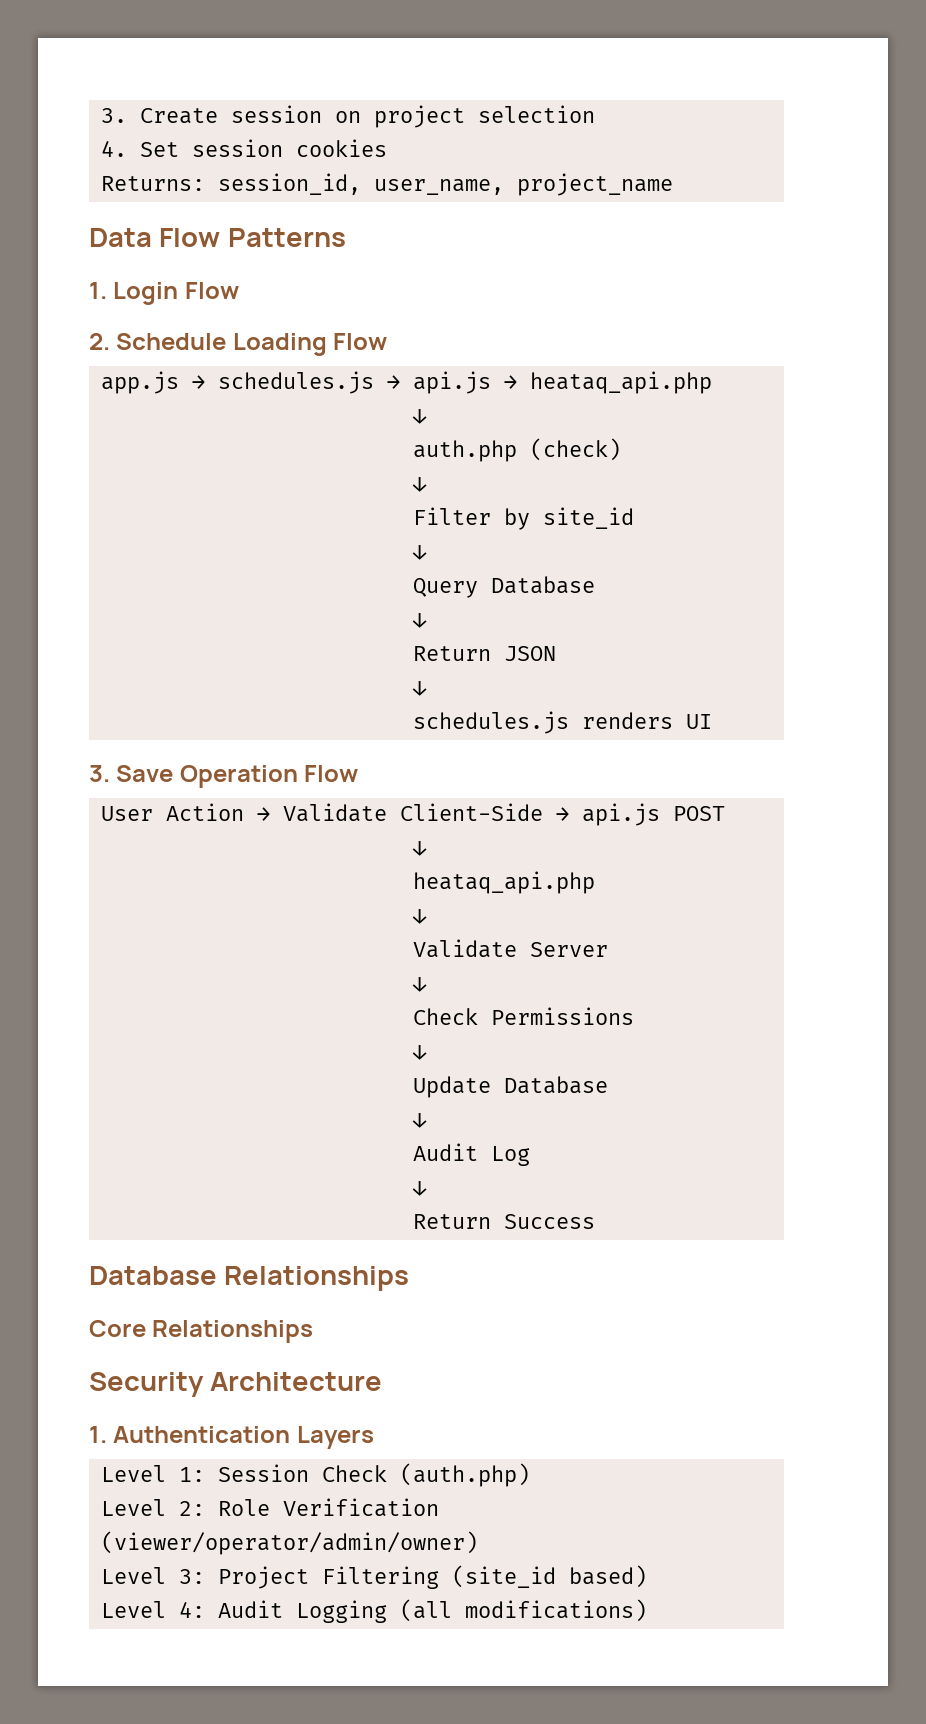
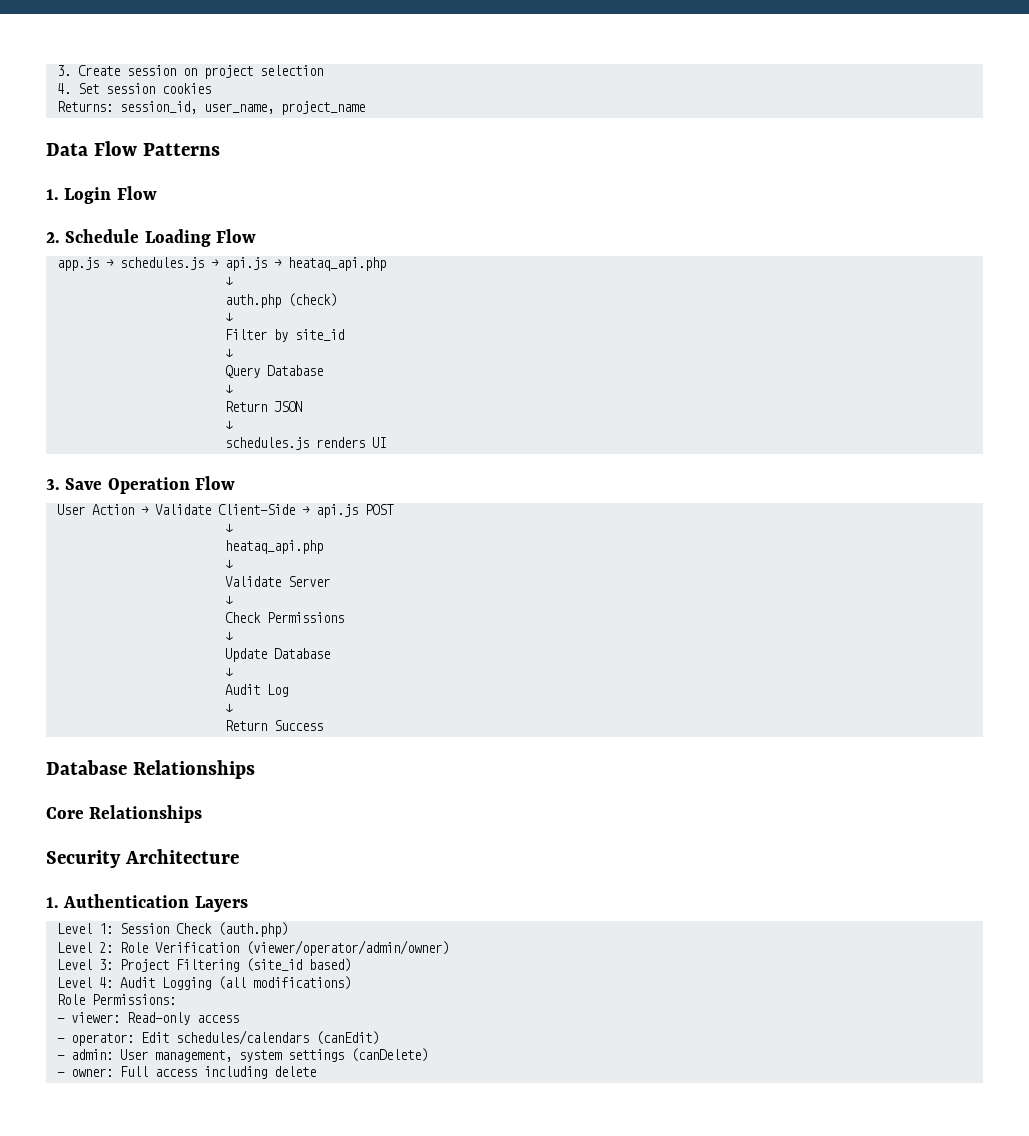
(648, 1610) none -> [56,994,176,1005] [56,1012,239,1025] [56,1030,379,1046] [56,1048,428,1062] [56,1066,316,1079] // Role Permissions: // - viewer: Read-only access // - operator: Edit schedules/calendars (canEdit) // - admin: User management, system settings (canDelete) // - owner: Full access including delete

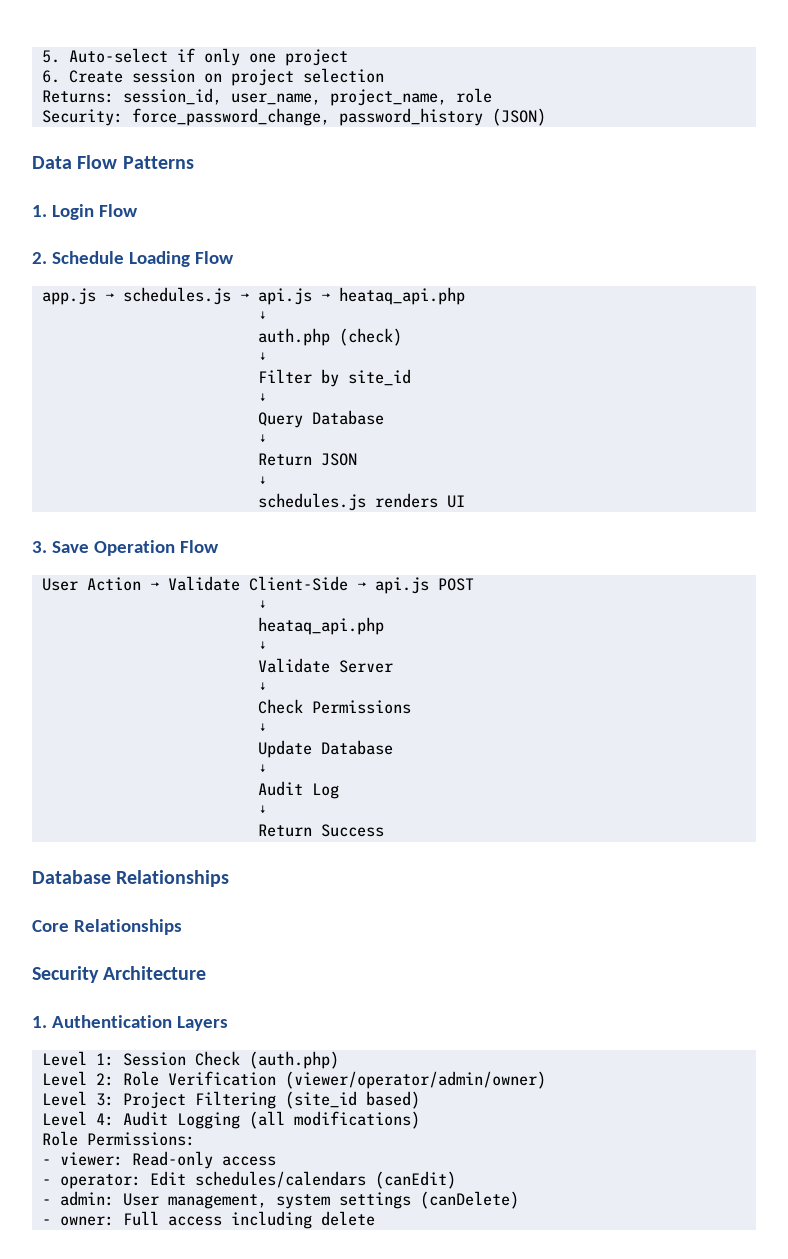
[56,65,71,76] 3. -> [42,48,349,66] [42,70,61,83] 5. Auto-select if only one project // 6.
[56,83,211,94] // 4. Set session cookies -> (385, 75) none
[280,101,365,115] project_name -> [330,88,493,106] [42,108,547,126] project_name, role // Security: force_password_change, password_history (JSON)

